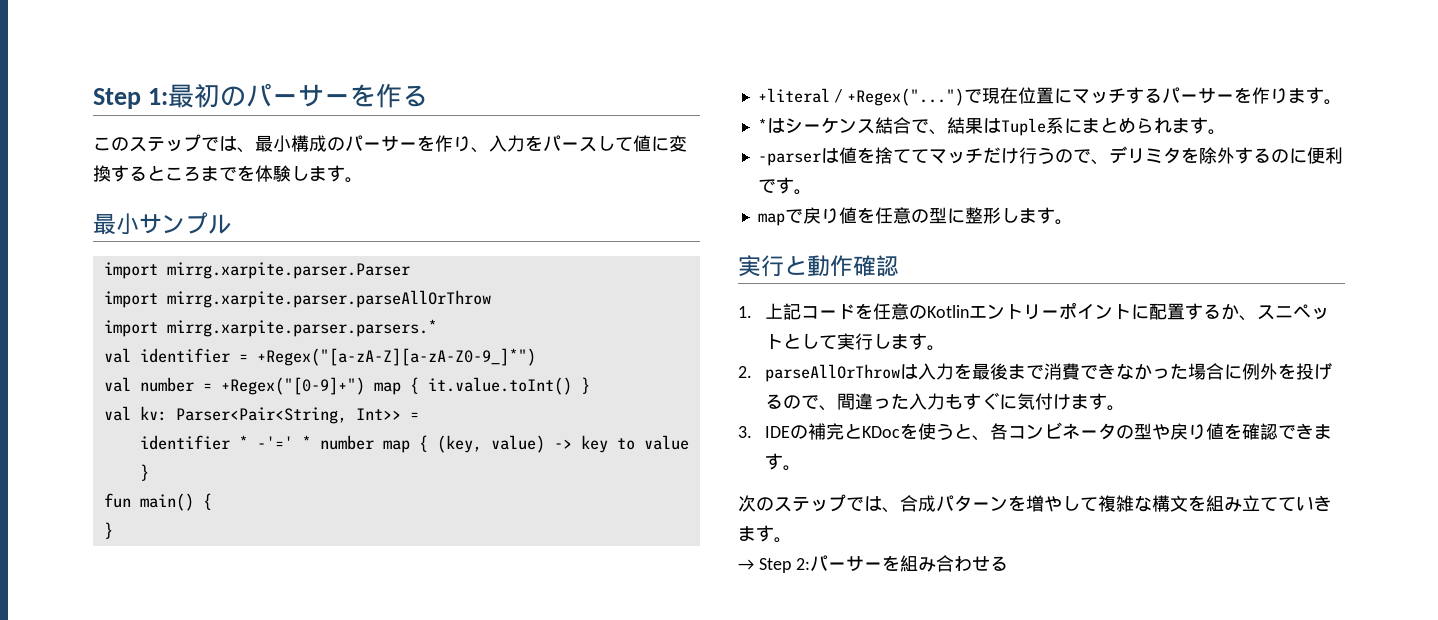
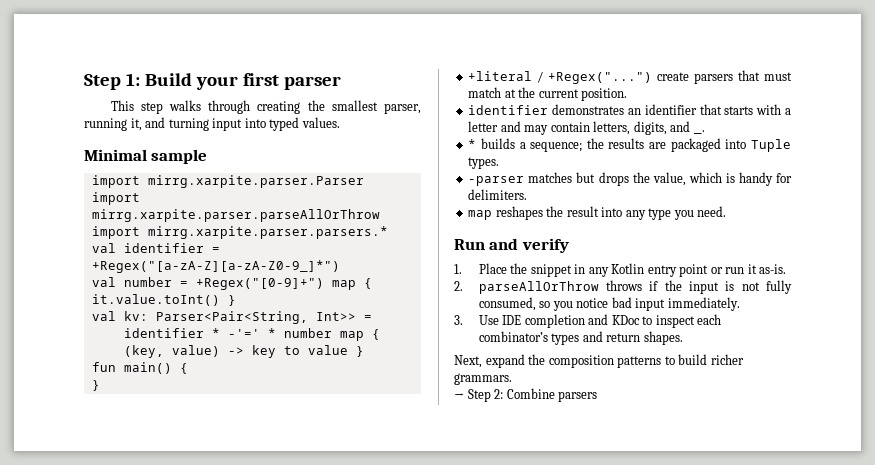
[167,83,428,108] [93,134,687,153] [93,165,363,183] [93,212,231,235] 最初のパーサーを作る // このステップでは、最小構成のパーサーを作り、入力をパースして値に変換するところまでを体験します。 // 最小サンプル -> [144,73,341,90] [110,100,421,114] [84,117,340,131] [84,149,208,164] Build your first parser // This step walks through creating the smallest parser, running it, and turning input into typed values. // Minimal sample
[963,87,1342,105] [757,117,1226,136] [757,146,1343,166] [757,177,812,195] [757,207,1073,226] [738,255,899,277] [738,302,1330,321] [765,333,946,351] [738,362,1333,382] [765,392,1126,411] [738,422,1333,441] [765,453,802,471] [738,494,1332,513] [738,525,792,543] [738,555,1008,573] で現在位置にマッチするパーサーを作ります。 // *はシーケンス結合で、結果はTuple系にまとめられます。 // -parserは値を捨ててマッチだけ行うので、デリミタを除外するのに便利です。 // mapで戻り値を任意の型に整形します。 // 実行と動作確認 // 1.上記コードを任意のKotlinエントリーポイントに配置するか、スニペットとして実行します。 // 2. parseAllOrThrowは入力を最後まで消費できなかった場合に例外を投げるので、間違った入力もすぐに気付けます。 // 3. IDEの補完とKDocを使うと、各コンビネータの型や戻り値を確認できます。 // 次のステップでは、合成パターンを増やして複雑な構文を組み立てていきます。 // → Step 2:パーサーを組み合わせる -> [657,70,792,84] [468,87,628,101] [468,104,791,115] [468,121,705,135] [468,138,791,152] [468,157,500,169] [468,172,792,186] [468,189,528,200] [468,206,727,220] [454,238,569,253] [454,263,787,277] [454,280,792,294] [478,297,740,311] [454,314,722,328] [478,331,683,345] [454,354,744,368] [454,373,512,385] [454,388,598,402] create parsers that must match at the current position. // identifier demonstrates an identifier that starts with a letter and may contain letters, digits, and _. // * builds a sequence; the results are packaged into Tuple types. // -parser matches but drops the value, which is handy for delimiters. // map reshapes the result into any type you need. // Run and verify // 1. Place the snippet in any Kotlin entry point or run it as-is. // 2. parseAllOrThrow throws if the input is not fully consumed, so you notice bad input immediately. // 3. Use IDE completion and KDoc to inspect each combinator’s types and return shapes. // Next, expand the composition patterns to build richer grammars. // → Step 2: Combine parsers

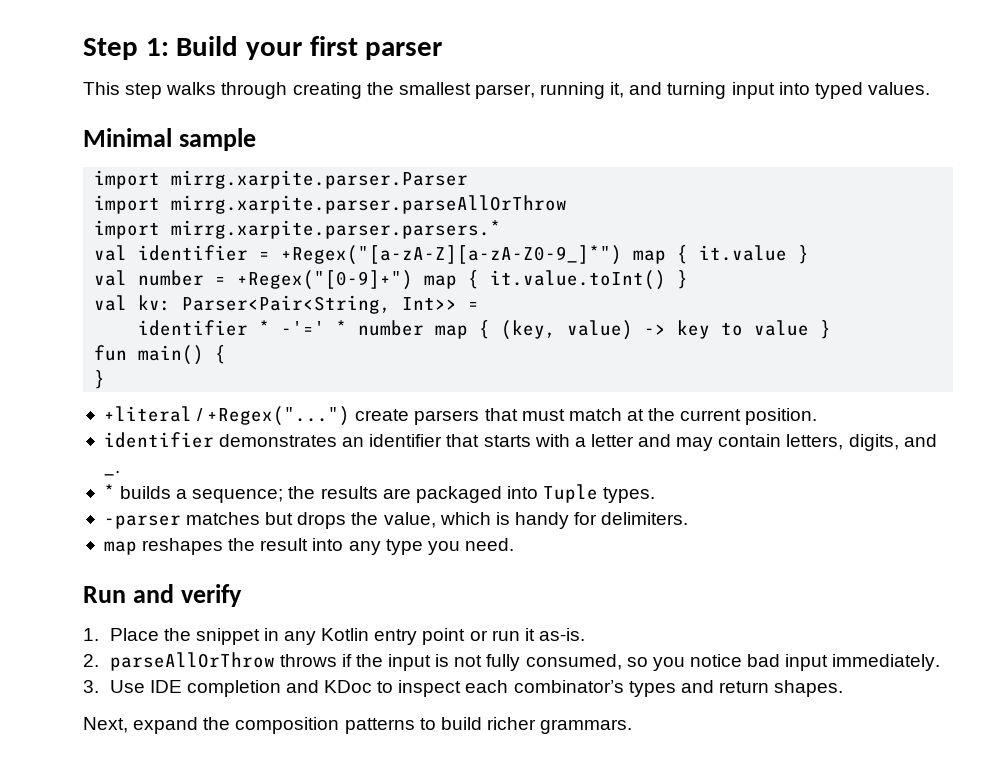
(340, 266) none -> [633,245,810,264] map { it.value }
[454,388,598,402] // → Step 2: Combine parsers -> (633, 726) none

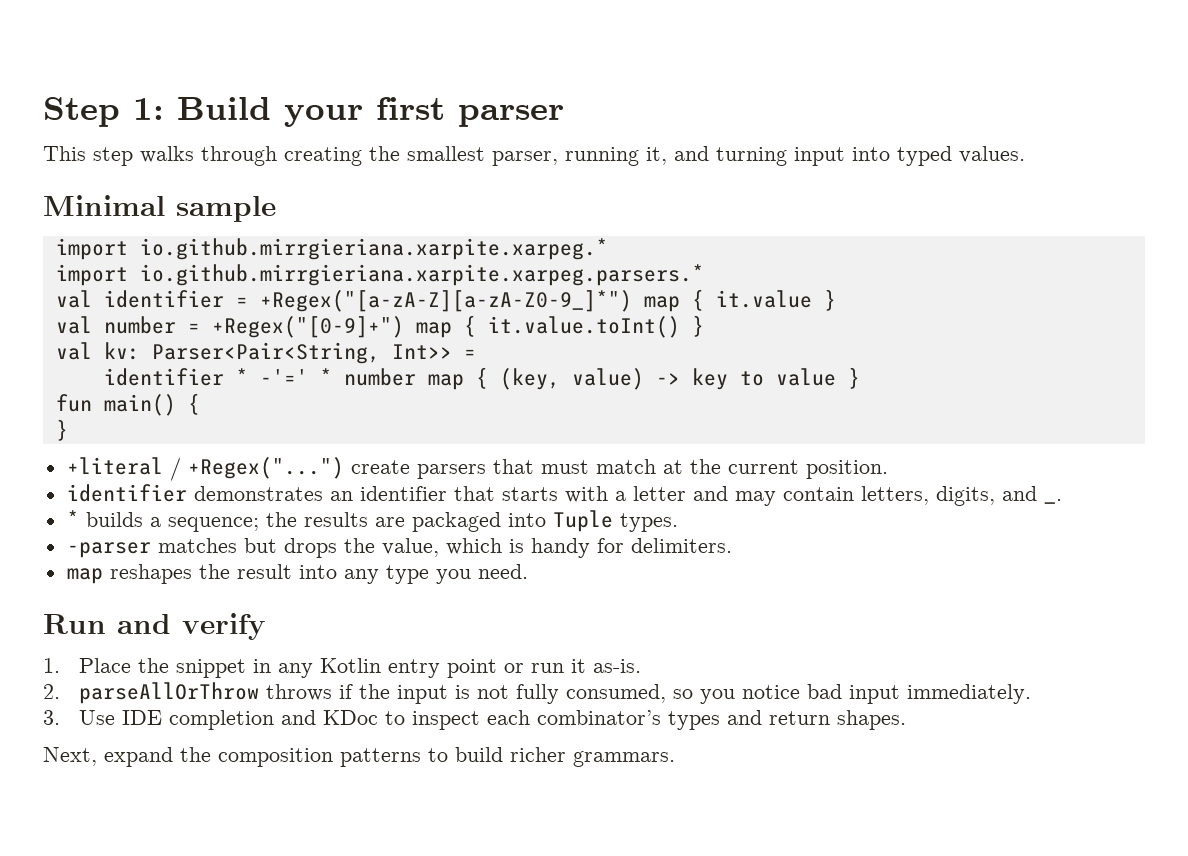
[171,170,469,189] [94,195,568,214] [94,220,502,239] mirrg.xarpite.parser.Parser // import mirrg.xarpite.parser.parseAllOrThrow // import mirrg.xarpite.parser.parsers.* -> [139,238,608,260] [55,264,704,286] io.github.mirrgieriana.xarpite.xarpeg.* // import io.github.mirrgieriana.xarpite.xarpeg.parsers.*

